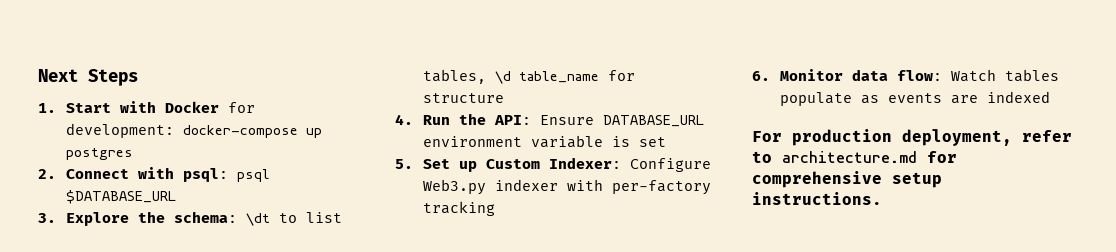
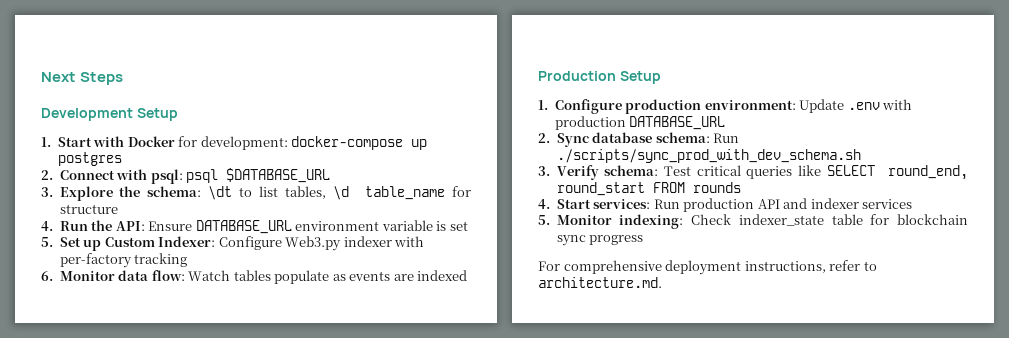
(138, 77) none -> [41,108,178,121] // Development Setup
[752,129,1072,146] [752,151,957,163] [752,171,942,188] [752,192,882,205] For production deployment, refer to architecture.md for comprehensive setup instructions. -> [538,71,661,84] [538,99,913,114] [554,116,726,130] [538,132,740,147] [556,149,861,163] [538,165,968,180] [556,182,741,196] [538,198,913,212] [538,214,968,229] [556,235,644,246] [538,260,877,275] [538,277,662,288] Production Setup // 1. Configure production environment: Update .env with production DATABASE_URL // 2. Sync database schema: Run ./scripts/sync_prod_with_dev_schema.sh // 3. Verify schema: Test critical queries like SELECT round_end, round_start FROM rounds // 4. Start services: Run production API and indexer services // 5. Monitor indexing: Check indexer_state table for blockchain sync progress // For comprehensive deployment instructions, refer to architecture.md.

